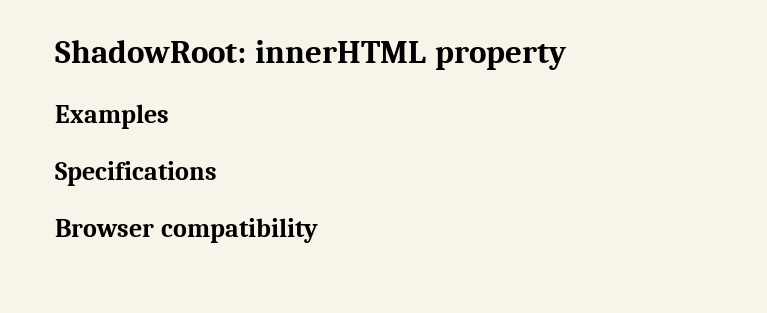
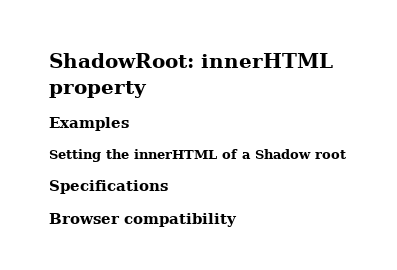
(169, 116) none -> [49,149,346,162] // Setting the innerHTML of a Shadow root

